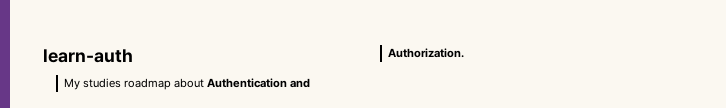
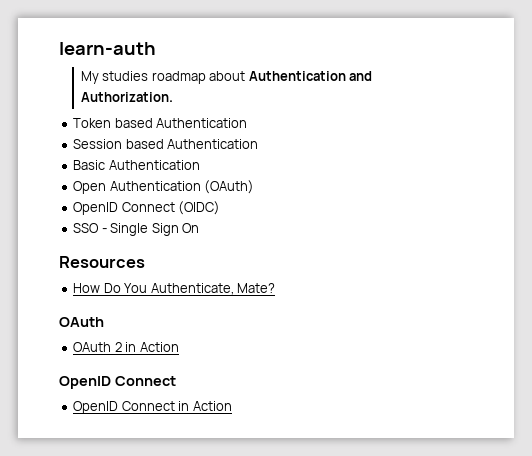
(464, 53) none -> [73,118,248,128] [73,139,259,149] [73,160,200,170] [73,180,255,194] [73,201,221,215] [73,223,200,236] [59,256,145,268] [73,283,276,295] [59,317,104,327] [73,342,179,352] [59,376,176,389] [73,401,232,414] // Token based Authentication // Session based Authentication // Basic Authentication // Open Authentication (OAuth) // OpenID Connect (OIDC) // SSO - Single Sign On // Resources // How Do You Authenticate, Mate? // OAuth // OAuth 2 in Action // OpenID Connect // OpenID Connect in Action

